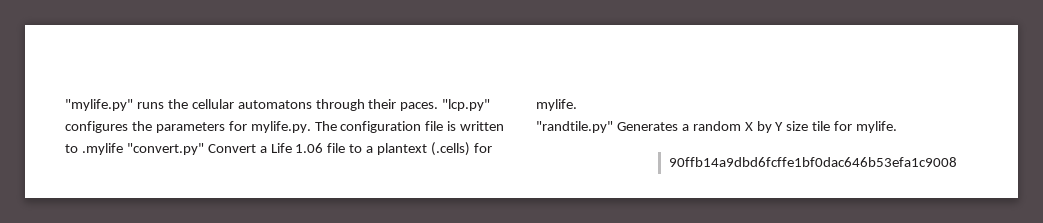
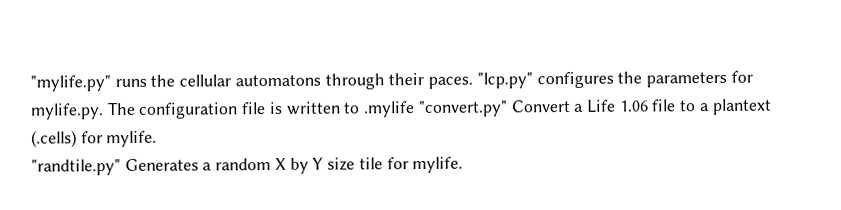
[668,157,957,167] // 90ffb14a9dbd6fcffe1bf0dac646b53efa1c9008 -> (464, 165) none

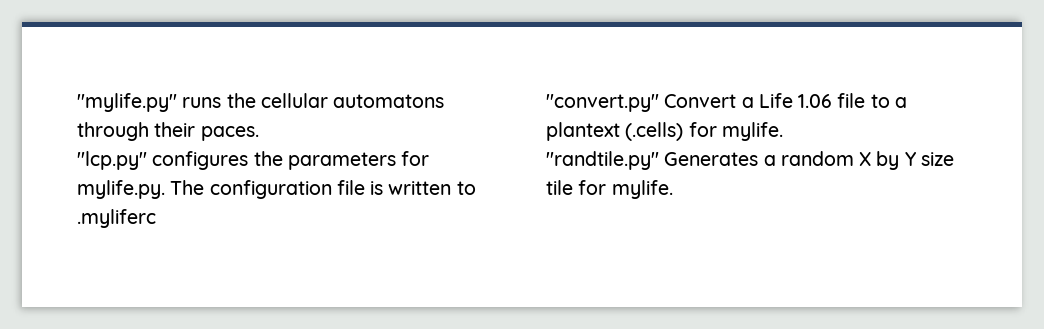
(474, 82) none -> (259, 133) //
[363,101,416,118] .mylife -> [77,209,156,228] .myliferc //

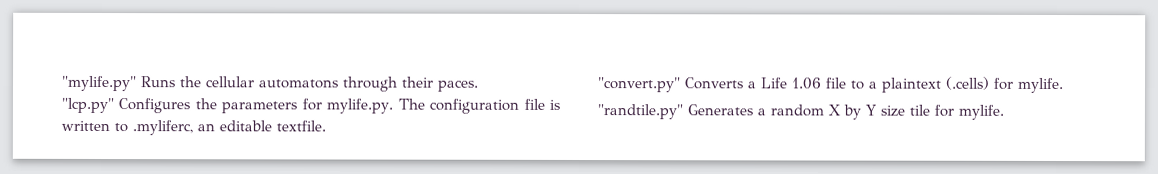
[182,97,222,108] runs -> [140,76,176,88] Runs
[152,151,249,170] configures -> [118,98,191,114] Configures
[77,209,156,228] .myliferc -> [132,120,326,136] .myliferc, an editable textfile.
[664,94,737,108] Convert -> [684,77,744,90] Converts
[546,122,620,141] plantext -> [881,77,942,93] plaintext

